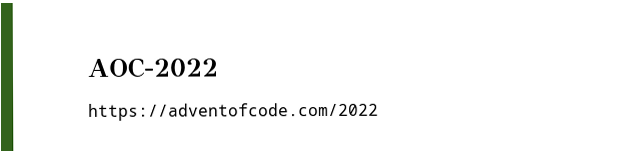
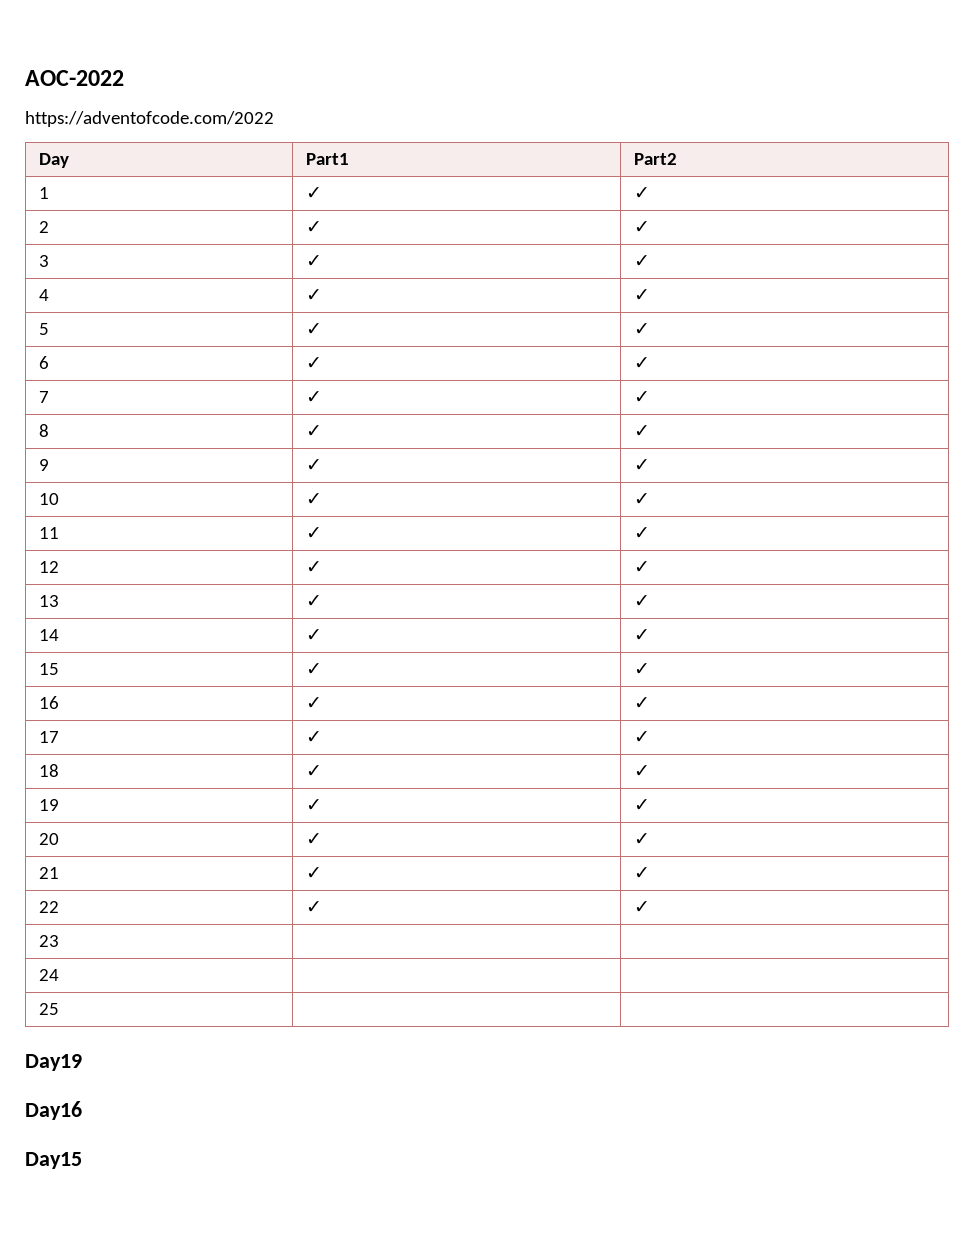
(379, 111) none -> [38,153,69,168] [305,153,349,165] [633,153,677,165] [38,187,49,199] [305,187,322,199] [633,187,650,199] [38,221,49,233] [305,221,322,233] [633,221,650,233] [38,255,49,267] [305,255,322,267] [633,255,650,267] [38,289,49,301] [305,289,322,301] [633,289,650,301] [38,323,49,335] [305,323,322,335] [633,323,650,335] [38,356,49,369] [305,357,322,369] [633,357,650,369] [38,391,49,403] [305,391,322,403] [633,391,650,403] [38,424,49,437] [305,425,322,437] [633,425,650,437] [38,459,49,471] [305,459,322,471] [633,459,650,471] [38,493,59,505] [305,493,322,505] [633,493,650,505] [38,527,59,539] [305,527,322,539] [633,527,650,539] [38,561,59,573] [305,561,322,573] [633,561,650,573] [38,595,59,607] [305,595,322,607] [633,595,650,607] [38,629,59,641] [305,629,322,641] [633,629,650,641] [38,663,59,675] [305,663,322,675] [633,663,650,675] [38,696,59,709] [305,697,322,709] [633,697,650,709] [38,731,59,743] [305,731,322,743] [633,731,650,743] [38,764,59,777] [305,765,322,777] [633,765,650,777] [38,799,59,811] [305,799,322,811] [633,799,650,811] [38,833,59,845] [305,833,322,845] [633,833,650,845] [38,867,59,879] [305,867,322,879] [633,867,650,879] [38,901,59,913] [305,901,322,913] [633,901,650,913] [38,935,59,947] [38,969,59,981] [38,1003,59,1015] [25,1054,82,1071] [25,1101,82,1120] [25,1152,82,1169] // Day | Part1 | Part2 // 1 | ✓ | ✓ // 2 | ✓ | ✓ // 3 | ✓ | ✓ // 4 | ✓ | ✓ // 5 | ✓ | ✓ // 6 | ✓ | ✓ // 7 | ✓ | ✓ // 8 | ✓ | ✓ // 9 | ✓ | ✓ // 10 | ✓ | ✓ // 11 | ✓ | ✓ // 12 | ✓ | ✓ // 13 | ✓ | ✓ // 14 | ✓ | ✓ // 15 | ✓ | ✓ // 16 | ✓ | ✓ // 17 | ✓ | ✓ // 18 | ✓ | ✓ // 19 | ✓ | ✓ // 20 | ✓ | ✓ // 21 | ✓ | ✓ // 22 | ✓ | ✓ // 23 | | // 24 | | // 25 | | // Day19 // Day16 // Day15

